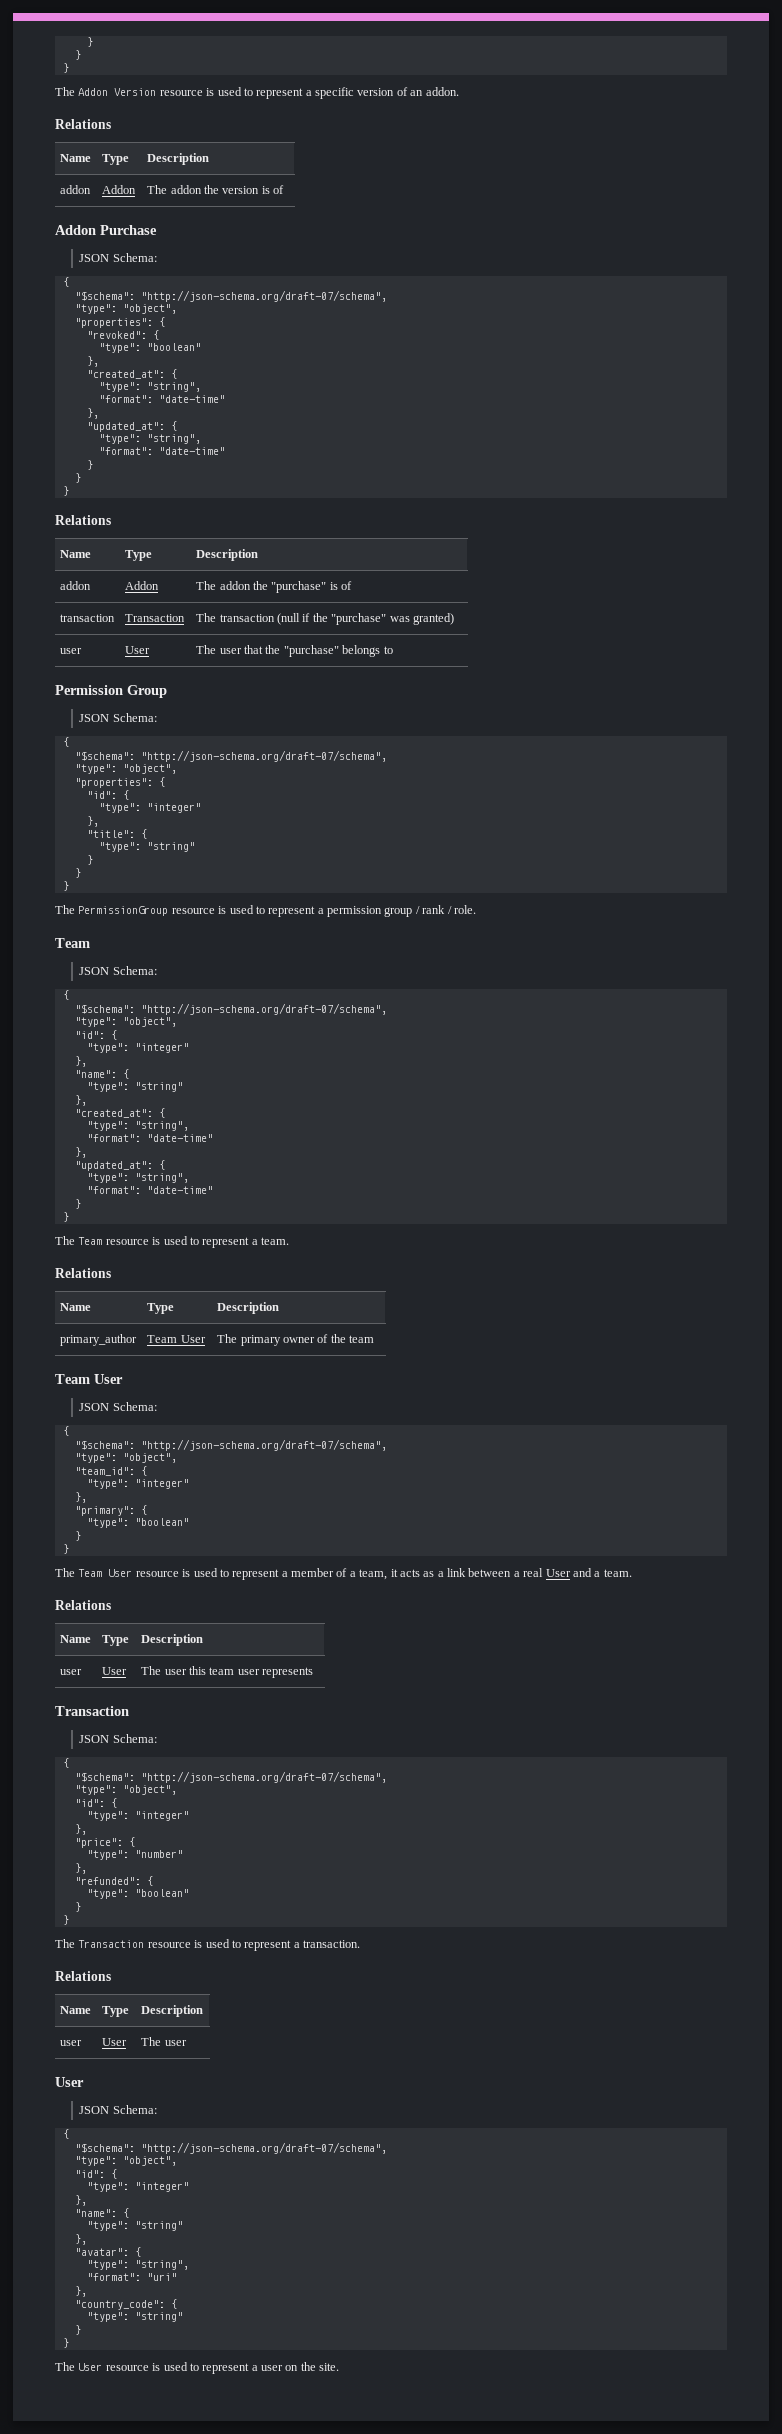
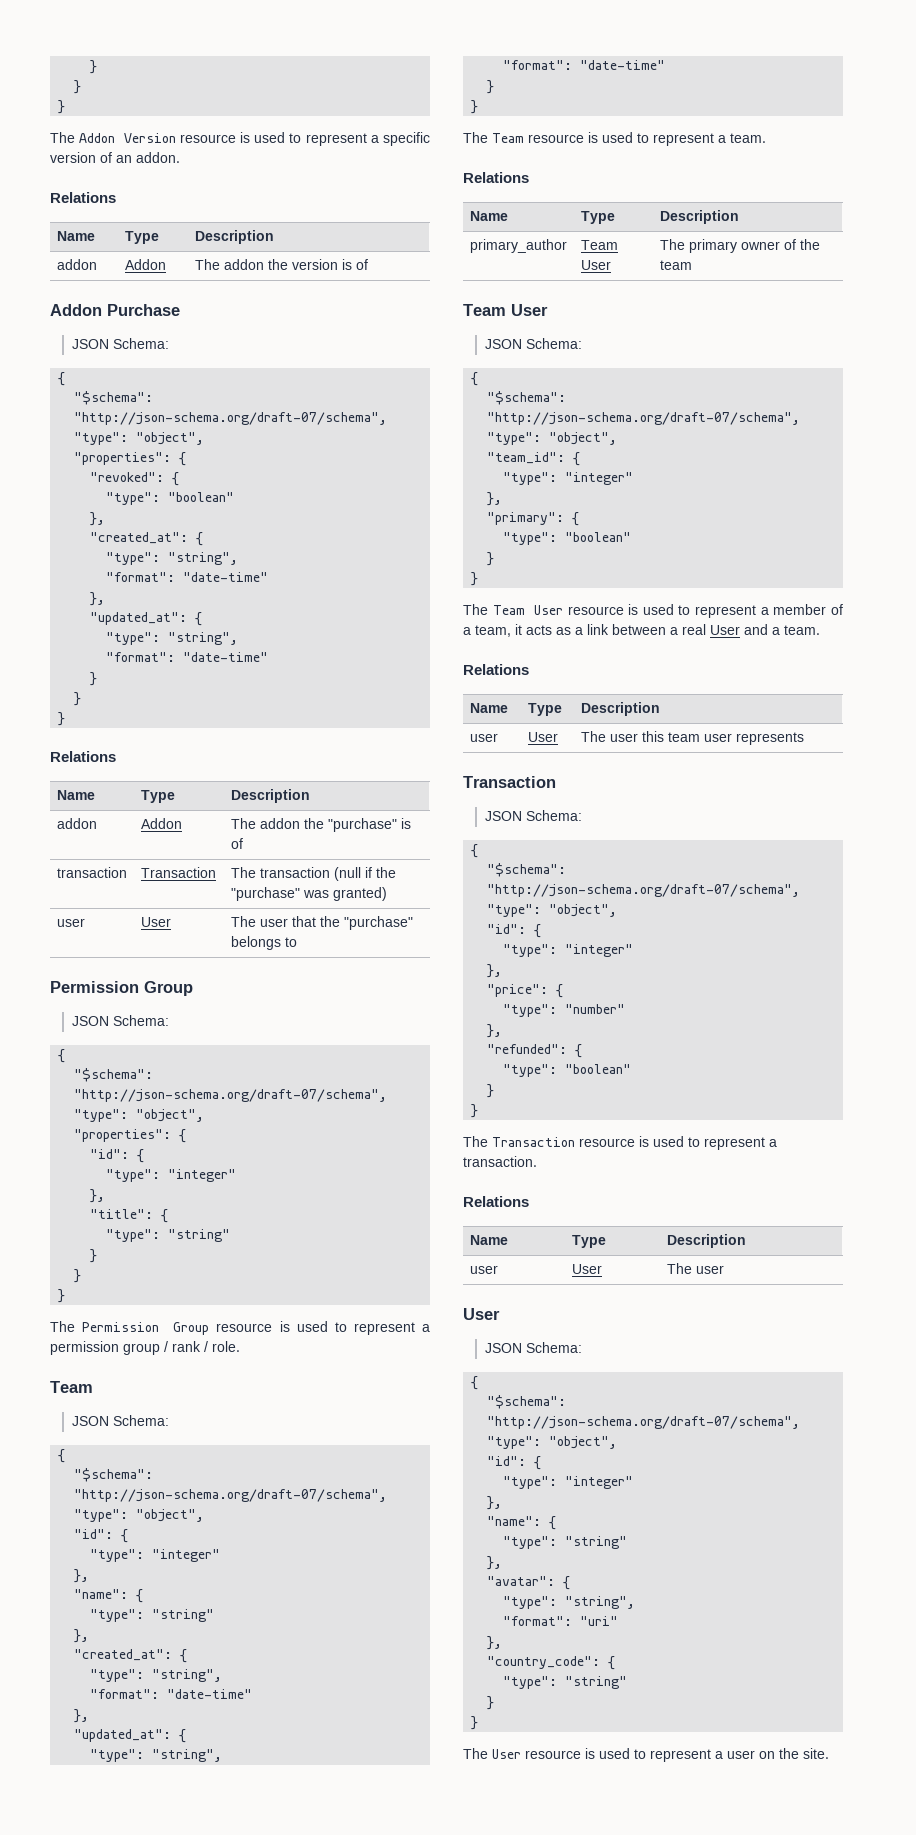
[78,906,169,916] PermissionGroup -> [82,1322,210,1335] Permission Group

